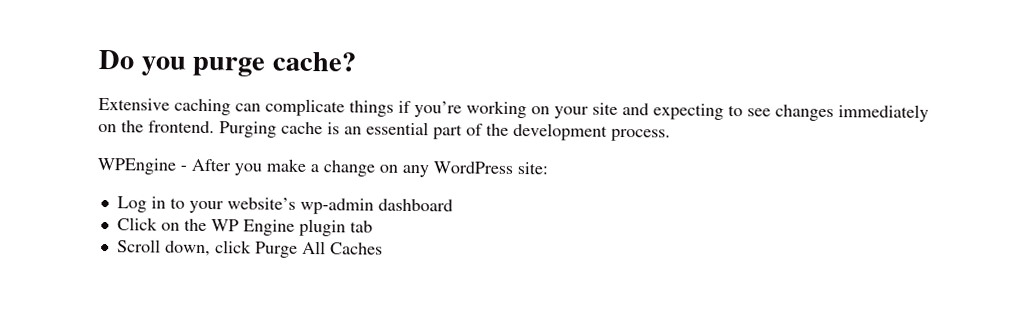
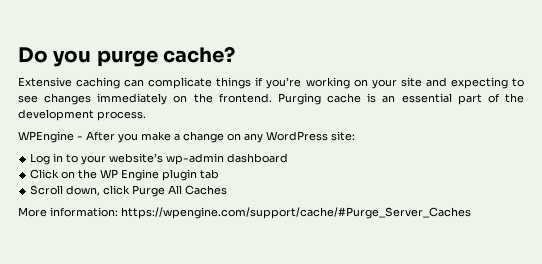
(383, 248) none -> [18,207,471,219] // More information: https://wpengine.com/support/cache/#Purge_Server_Caches

